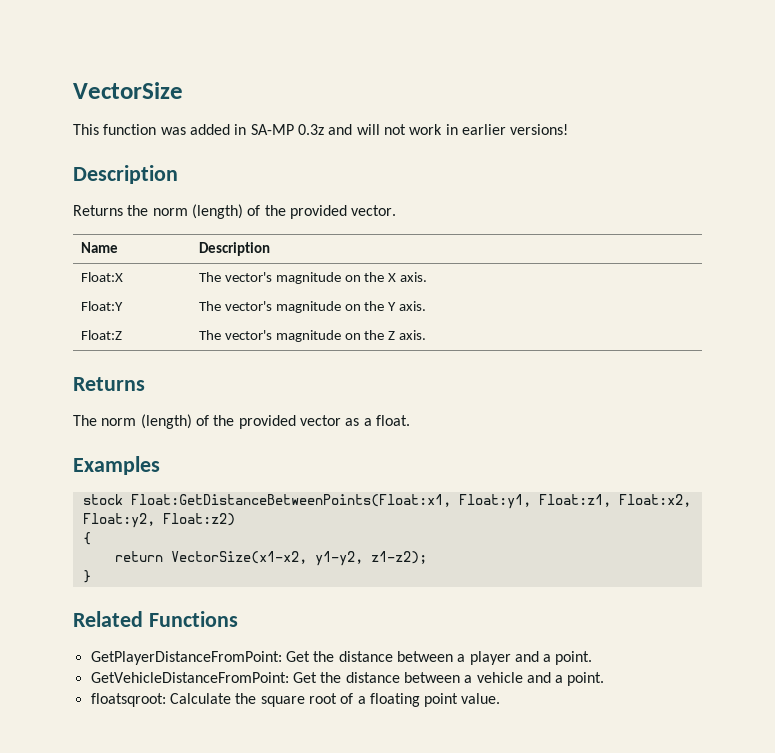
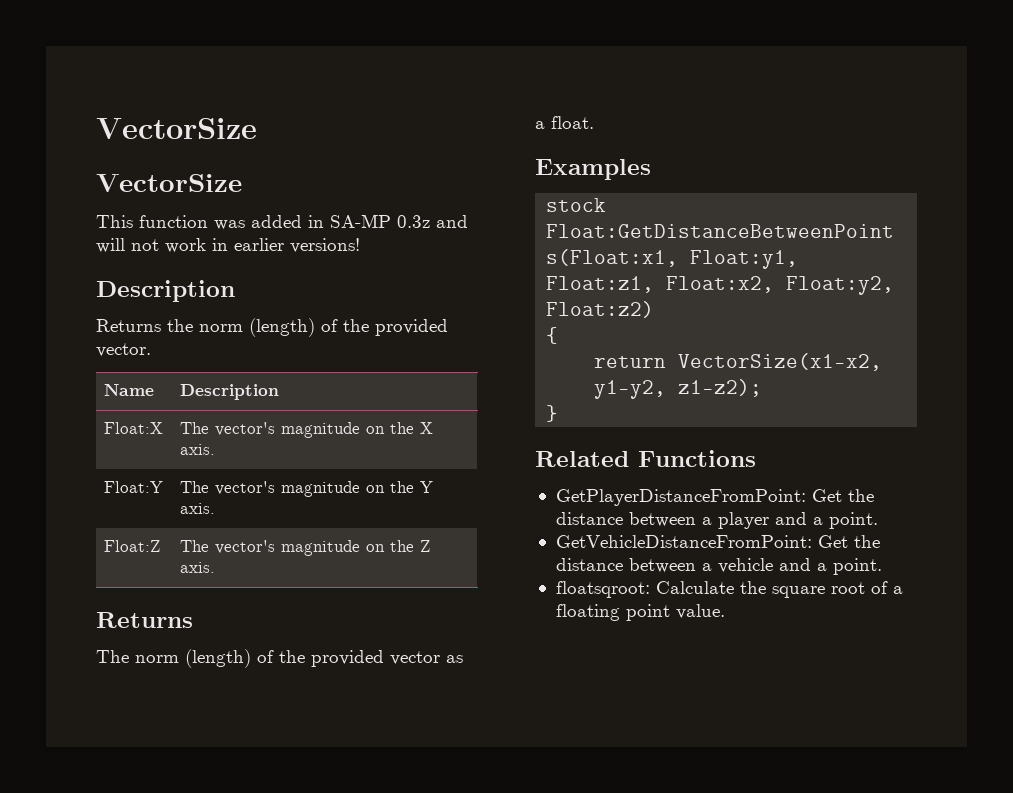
[73,82,183,99] VectorSize -> [96,118,257,139] [96,174,242,192] VectorSize // VectorSize

